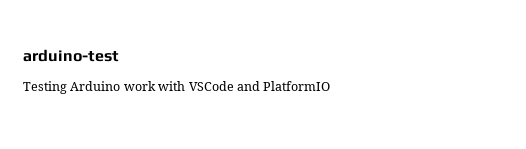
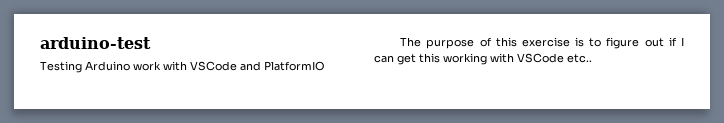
(331, 86) none -> [400,37,684,49] [374,53,592,65] // The purpose of this exercise is to figure out if I can get this working with VSCode etc..

